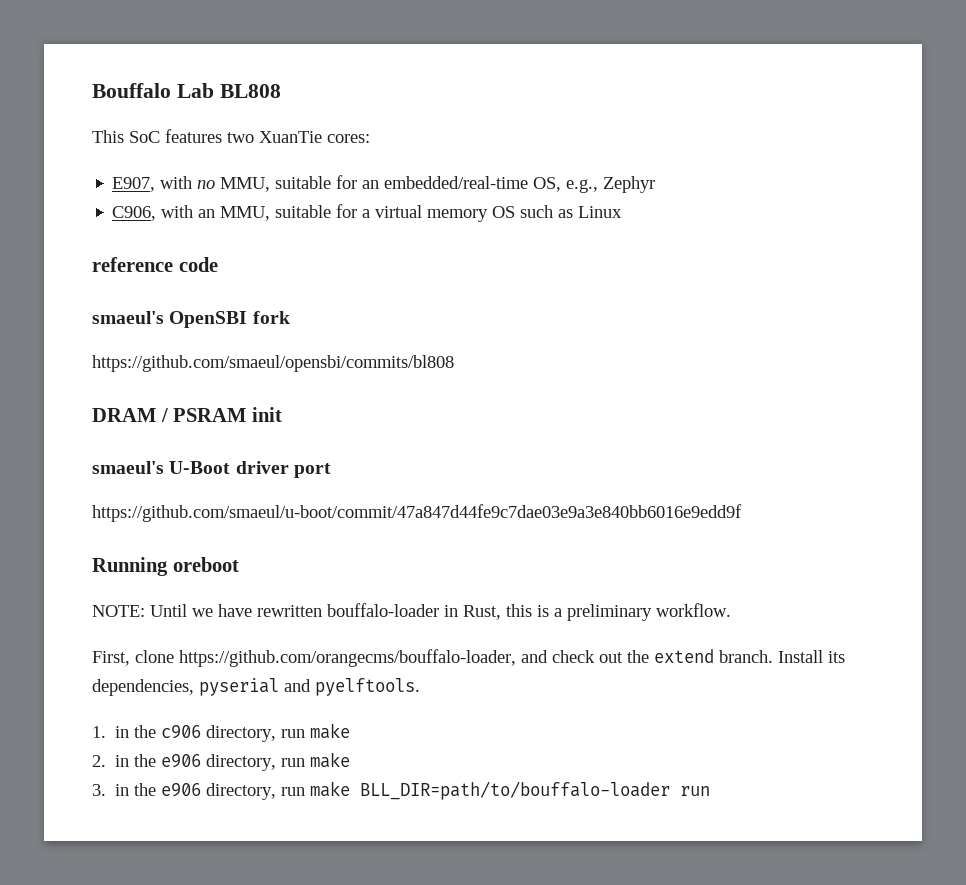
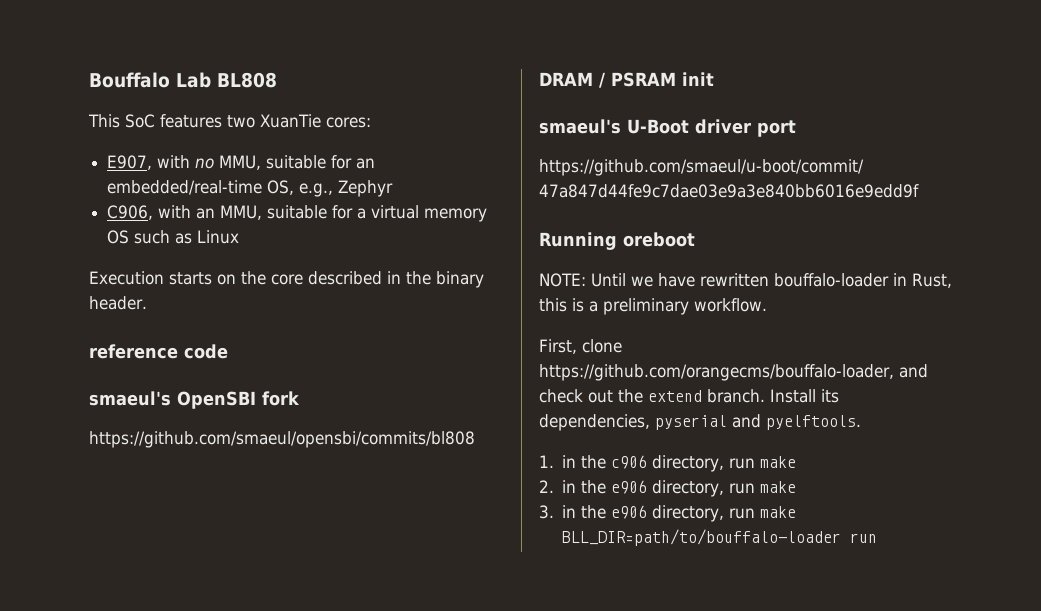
(623, 212) none -> [89,271,484,288] [89,296,147,310] // Execution starts on the core described in the binary header.

